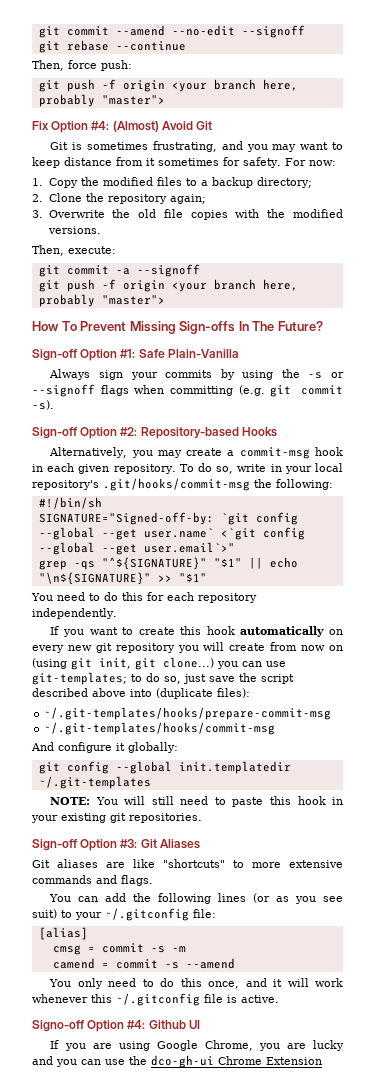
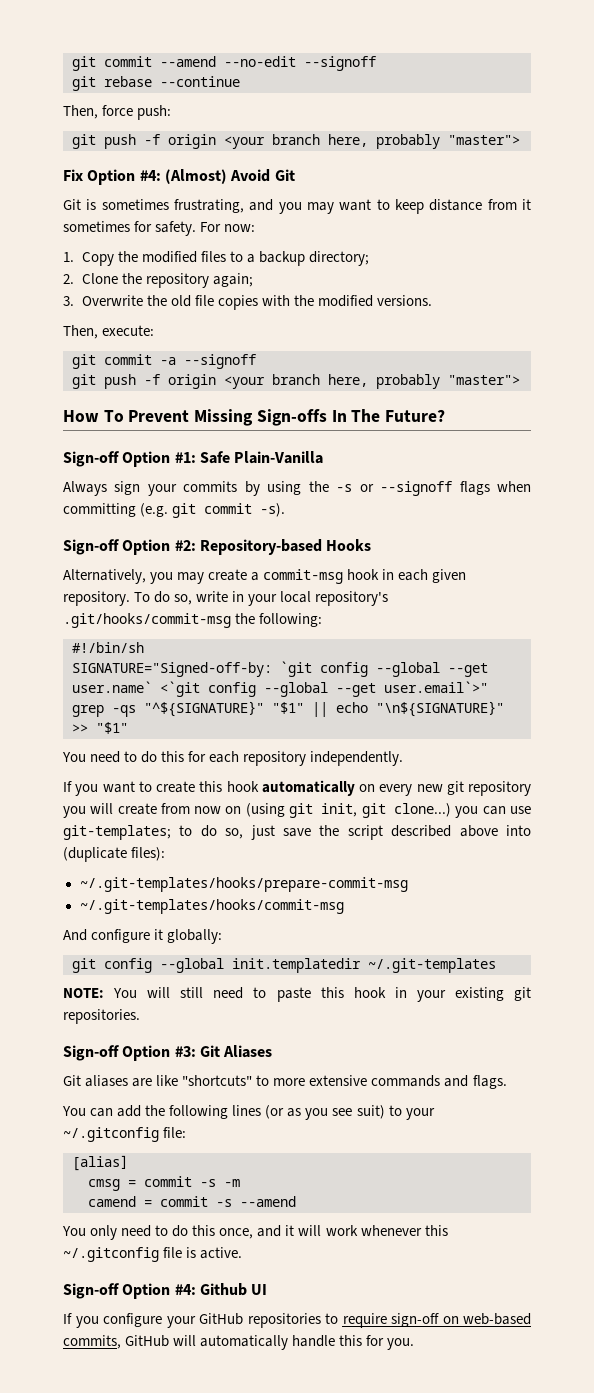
[32,1020,84,1032] Signo-off -> [63,1283,119,1299] Sign-off
[92,1040,344,1051] [32,1055,322,1068] are using Google Chrome, you are lucky and you can use the dco-gh-ui Chrome Extension -> [103,1313,531,1328] [63,1335,415,1350] configure your GitHub repositories to require sign-off on web-based commits, GitHub will automatically handle this for you.

